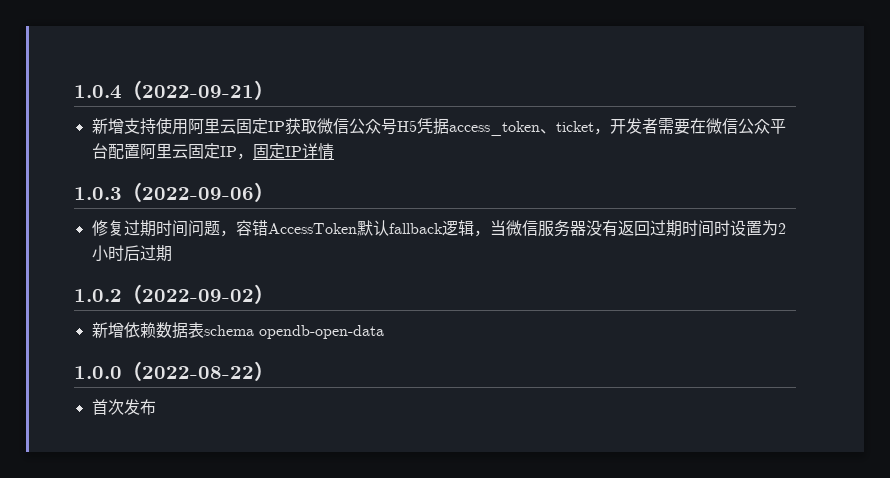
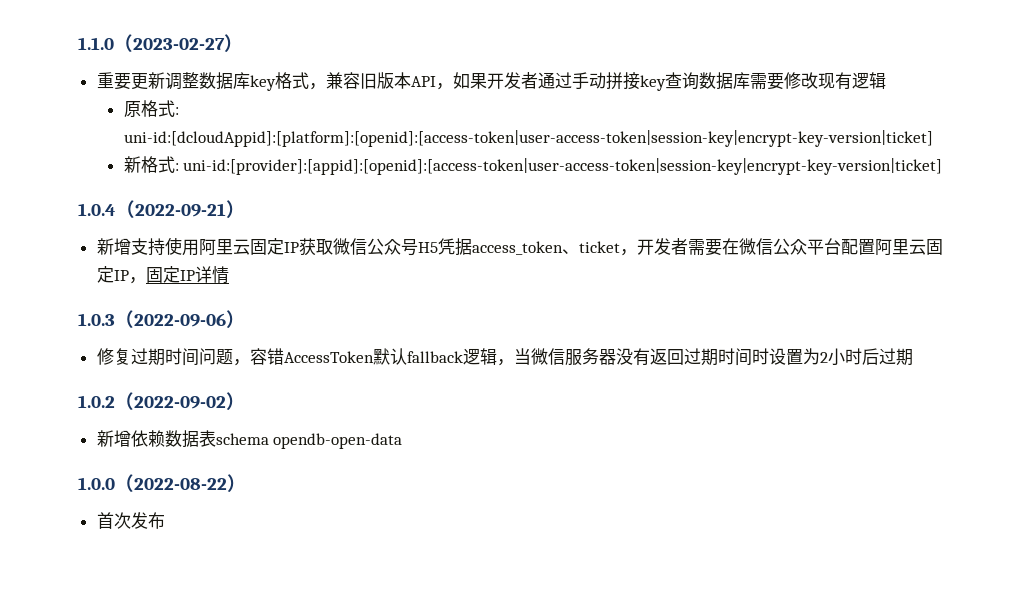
(74, 92) none -> [78,34,243,52] [96,72,886,91] [123,100,179,117] [123,130,933,147] [123,156,943,175] 1.1.0（2023-02-27） // 重要更新调整数据库key格式，兼容旧版本API，如果开发者通过手动拼接key查询数据库需要修改现有逻辑 // 原格式: uni-id:[dcloudAppid]:[platform]:[openid]:[access-token|user-access-token|session-key|encrypt-key-version|ticket] // 新格式: uni-id:[provider]:[appid]:[openid]:[access-token|user-access-token|session-key|encrypt-key-version|ticket] //

